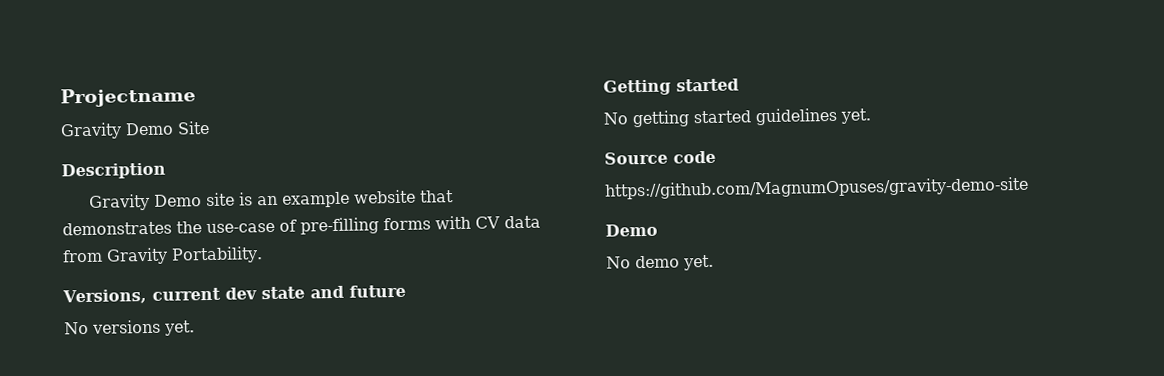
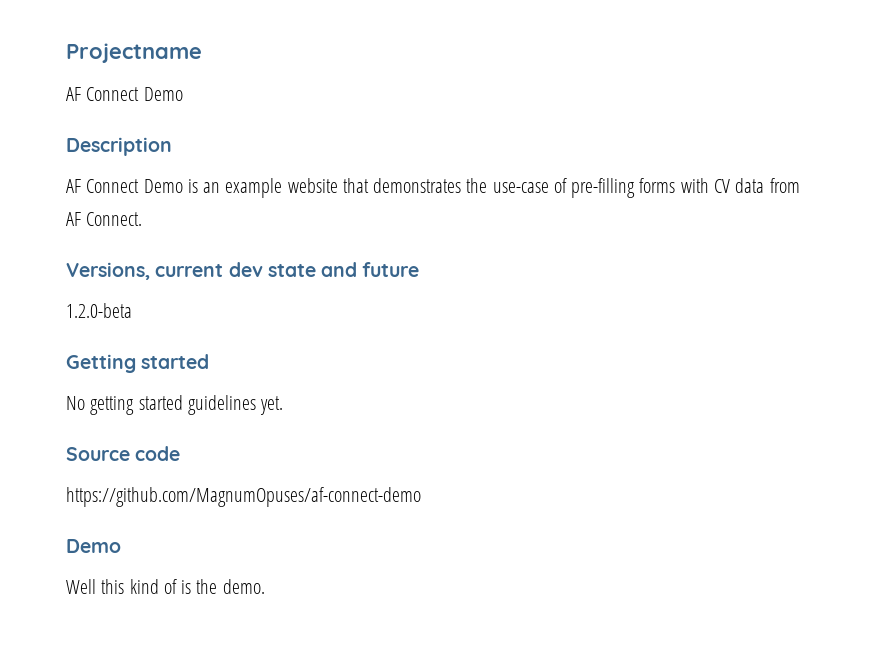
[60,120,210,140] Gravity Demo Site -> [66,87,183,101] AF Connect Demo
[88,192,235,211] Gravity Demo site -> [66,179,183,193] AF Connect Demo
[106,246,263,265] Gravity Portability. -> [66,212,143,226] AF Connect.
[64,319,195,336] No versions yet. -> [66,303,132,318] 1.2.0-beta
[604,176,1029,200] [605,223,658,237] [606,254,714,271] https://github.com/MagnumOpuses/gravity-demo-site // Demo // No demo yet. -> [66,487,421,507] [66,539,121,553] [66,579,265,594] https://github.com/MagnumOpuses/af-connect-demo // Demo // Well this kind of is the demo.

